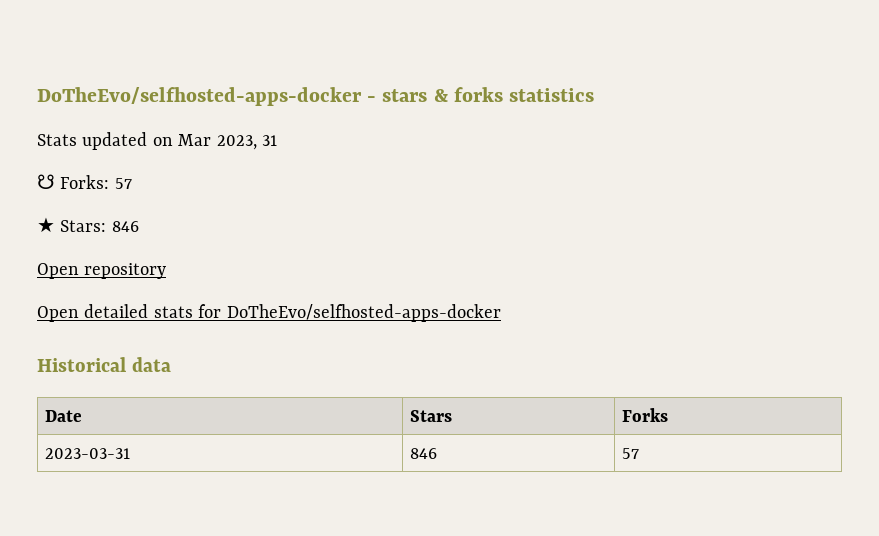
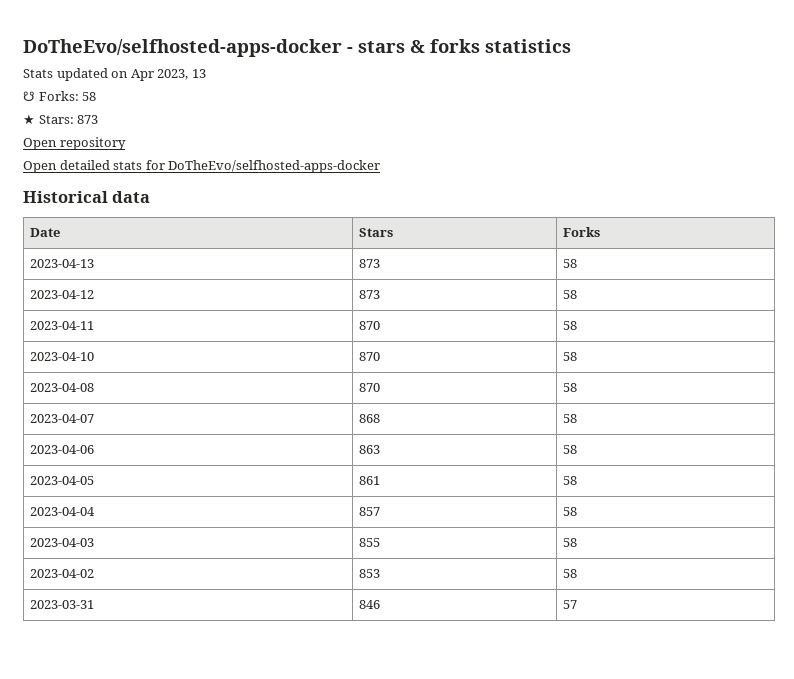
[178,134,277,150] Mar 2023, 31 -> [130,69,206,81] Apr 2023, 13
[114,178,132,189] 57 -> [82,92,97,101] 58
[111,221,139,232] 846 -> [77,115,99,124] 873
(669, 415) none -> [30,259,95,268] [359,259,381,268] [563,259,578,268] [30,290,95,299] [359,290,381,299] [563,290,578,299] [30,321,95,330] [359,321,381,330] [563,321,578,330] [30,352,95,361] [359,352,381,361] [563,352,578,361] [30,383,95,392] [359,383,381,392] [563,383,578,392] [30,414,95,423] [359,414,381,423] [563,414,578,423] [30,445,95,454] [359,445,381,454] [563,445,578,454] [30,476,95,485] [359,476,381,485] [563,476,578,485] [30,507,96,516] [359,507,381,516] [563,507,578,516] [30,538,95,547] [359,538,381,547] [563,538,578,547] [30,569,95,578] [359,569,381,578] [563,569,578,578] // 2023-04-13 | 873 | 58 // 2023-04-12 | 873 | 58 // 2023-04-11 | 870 | 58 // 2023-04-10 | 870 | 58 // 2023-04-08 | 870 | 58 // 2023-04-07 | 868 | 58 // 2023-04-06 | 863 | 58 // 2023-04-05 | 861 | 58 // 2023-04-04 | 857 | 58 // 2023-04-03 | 855 | 58 // 2023-04-02 | 853 | 58

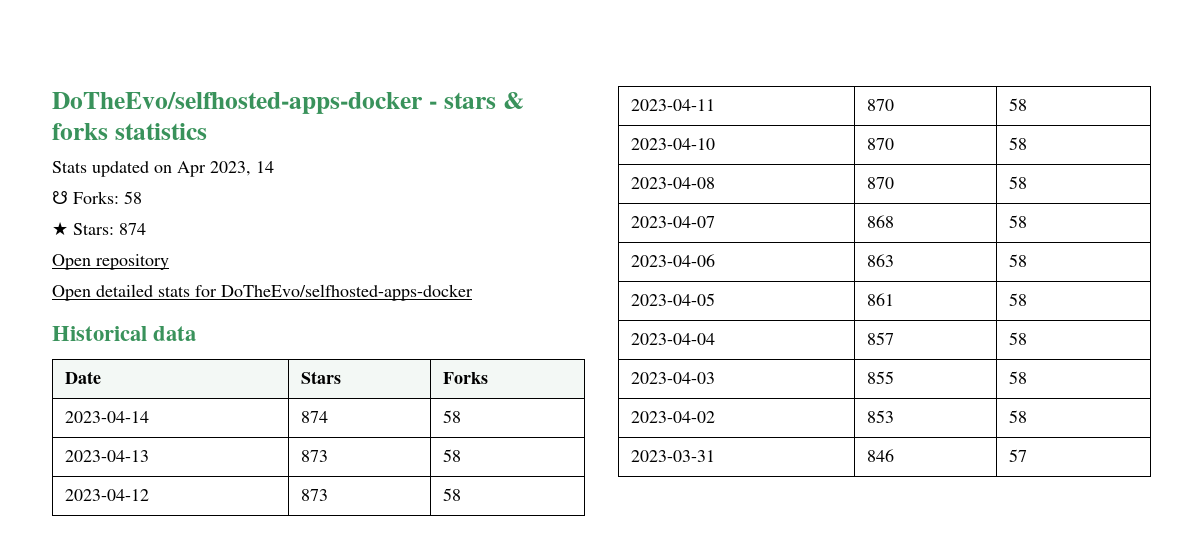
[191,69,206,78] 13 -> [256,161,274,173] 14
[77,115,99,124] 873 -> [119,223,146,235] 874
(601, 232) none -> [64,411,149,423] [300,411,328,423] [442,410,461,423] // 2023-04-14 | 874 | 58

